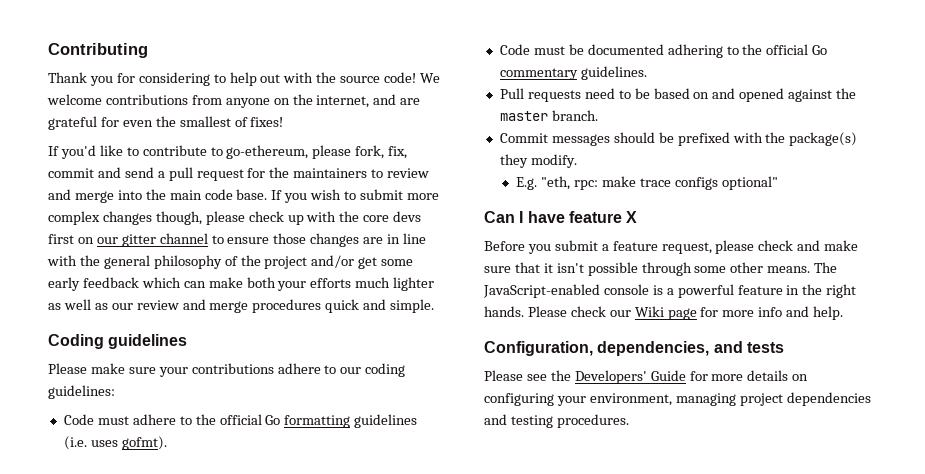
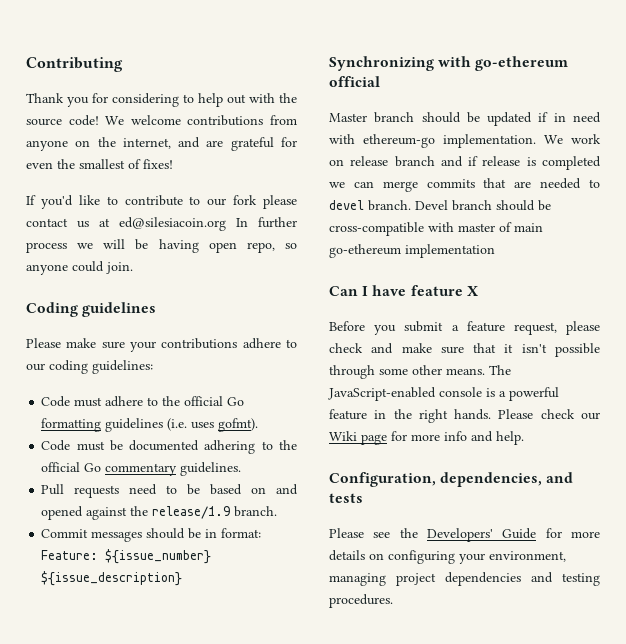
[226,145,408,159] [48,167,430,181] [48,189,439,203] [48,211,422,225] [48,233,427,247] [47,255,414,269] [48,277,435,291] [48,299,435,313] go-ethereum, please fork, fix, commit and send a pull request for the maintainers to review and merge into the main code base. If you wish to submit more complex changes though, please check up with the core devs first on our gitter channel to ensure those changes are in line with the general philosophy of the project and/or get some early feedback which can make both your efforts much lighter as well as our review and merge procedures quick and simple. -> [207,195,297,209] [26,217,297,231] [26,239,297,253] [26,261,133,275] our fork please contact us at ed@silesiacoin.org In further process we will be having open repo, so anyone could join.
[499,111,548,121] master -> [152,506,231,519] release/1.9
[677,132,858,146] [499,154,577,168] [516,176,778,190] prefixed with the package(s) they modify. // E.g. "eth, rpc: make trace configs optional" -> [205,528,262,538] [41,549,212,564] [41,571,183,586] [329,56,569,71] [329,76,380,87] [329,112,601,126] [329,134,601,148] [329,156,601,170] [329,178,600,192] [329,200,551,211] [329,222,543,236] [329,244,495,258] in format: Feature: ${issue_number} ${issue_description} // Synchronizing with go-ethereum official // Master branch should be updated if in need with ethereum-go implementation. We work on release branch and if release is completed we can merge commits that are needed to devel branch. Devel branch should be cross-compatible with master of main go-ethereum implementation

